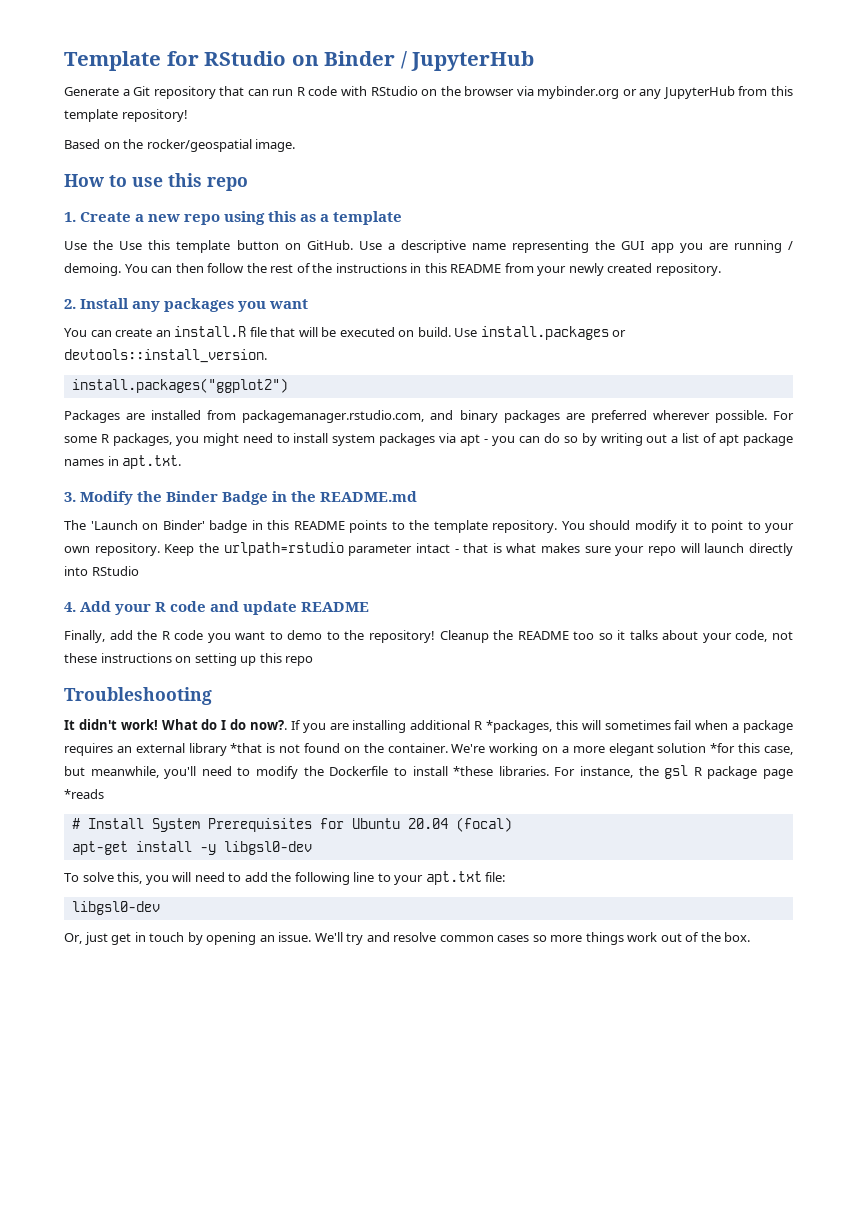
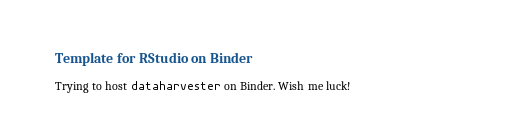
[400,51,535,71] [64,86,793,99] [64,109,188,122] [64,139,296,152] [64,173,248,191] [64,211,403,225] [64,240,793,253] [64,263,721,276] [64,298,309,312] [64,326,627,340] [64,349,267,363] [71,378,288,393] [64,410,795,423] [64,433,793,446] [64,455,182,469] [64,491,418,505] [64,520,794,533] [64,542,793,556] [64,566,139,576] [64,601,370,615] [64,630,793,643] [64,653,314,666] [64,687,212,705] [64,719,793,733] [64,743,794,756] [64,765,793,779] [64,789,104,799] [71,817,512,832] [71,841,312,855] [64,871,506,885] [71,901,160,915] [64,932,751,945] / JupyterHub // Generate a Git repository that can run R code with RStudio on the browser via mybinder.org or any JupyterHub from this template repository! // Based on the rocker/geospatial image. // How to use this repo // 1. Create a new repo using this as a template // Use the Use this template button on GitHub. Use a descriptive name representing the GUI app you are running / demoing. You can then follow the rest of the instructions in this README from your newly created repository. // 2. Install any packages you want // You can create an install.R file that will be executed on build. Use install.packages or devtools::install_version. // install.packages("ggplot2") // Packages are installed from packagemanager.rstudio.com, and binary packages are preferred wherever possible. For some R packages, you might need to install system packages via apt - you can do so by writing out a list of apt package names in apt.txt. // 3. Modify the Binder Badge in the README.md // The 'Launch on Binder' badge in this README points to the template repository. You should modify it to point to your own repository. Keep the urlpath=rstudio parameter intact - that is what makes sure your repo will launch directly into RStudio // 4. Add your R code and update README // Finally, add the R code you want to demo to the repository! Cleanup the README too so it talks about your code, not these instructions on setting up this repo // Troubleshooting // It didn't work! What do I do now?. If you are installing additional R *packages, this will sometimes fail when a package requires an external library *that is not found on the container. We're working on a more elegant solution *for this case, but meanwhile, you'll need to modify the Dockerfile to install *these libraries. For instance, the gsl R package page *reads // # Install System Prerequisites for Ubuntu 20.04 (focal) // apt-get install -y libgsl0-dev // To solve this, you will need to add the following line to your apt.txt file: // libgsl0-dev // Or, just get in touch by opening an issue. We'll try and resolve common cases so more things work out of the box. -> [55,81,350,93] // Trying to host dataharvester on Binder. Wish me luck!

